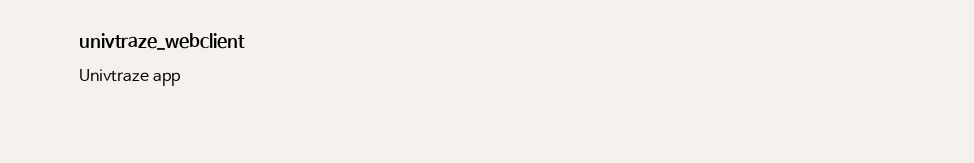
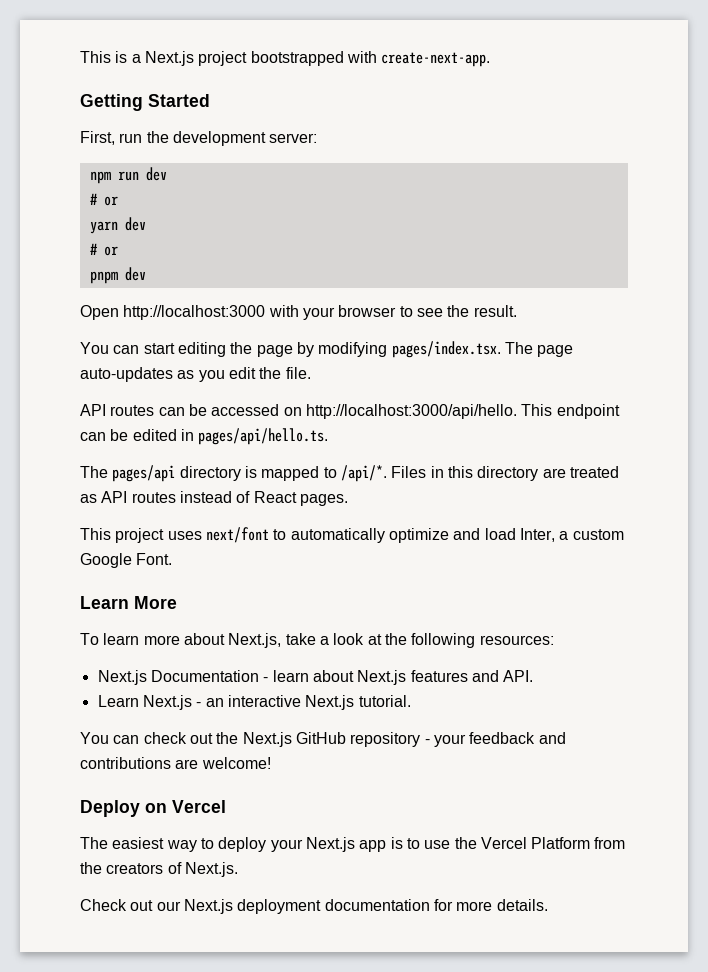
[79,33,245,50] [79,69,181,86] univtraze_webclient // Univtraze app -> [80,51,491,67] [80,94,210,111] [80,131,318,146] [89,167,167,184] [89,193,118,206] [89,217,146,234] [89,243,118,256] [89,267,146,284] [80,305,517,320] [80,341,574,358] [80,367,311,382] [80,404,620,419] [80,428,329,445] [80,465,619,482] [80,491,348,506] [80,527,624,543] [80,553,173,568] [80,596,177,609] [80,633,554,648] [97,670,534,685] [97,695,411,710] [80,732,566,747] [80,757,271,769] [80,800,226,817] [80,837,626,852] [80,862,238,877] [80,899,548,914] This is a Next.js project bootstrapped with create-next-app. // Getting Started // First, run the development server: // npm run dev // # or // yarn dev // # or // pnpm dev // Open http://localhost:3000 with your browser to see the result. // You can start editing the page by modifying pages/index.tsx. The page auto-updates as you edit the file. // API routes can be accessed on http://localhost:3000/api/hello. This endpoint can be edited in pages/api/hello.ts. // The pages/api directory is mapped to /api/*. Files in this directory are treated as API routes instead of React pages. // This project uses next/font to automatically optimize and load Inter, a custom Google Font. // Learn More // To learn more about Next.js, take a look at the following resources: // Next.js Documentation - learn about Next.js features and API. // Learn Next.js - an interactive Next.js tutorial. // You can check out the Next.js GitHub repository - your feedback and contributions are welcome! // Deploy on Vercel // The easiest way to deploy your Next.js app is to use the Vercel Platform from the creators of Next.js. // Check out our Next.js deployment documentation for more details.

